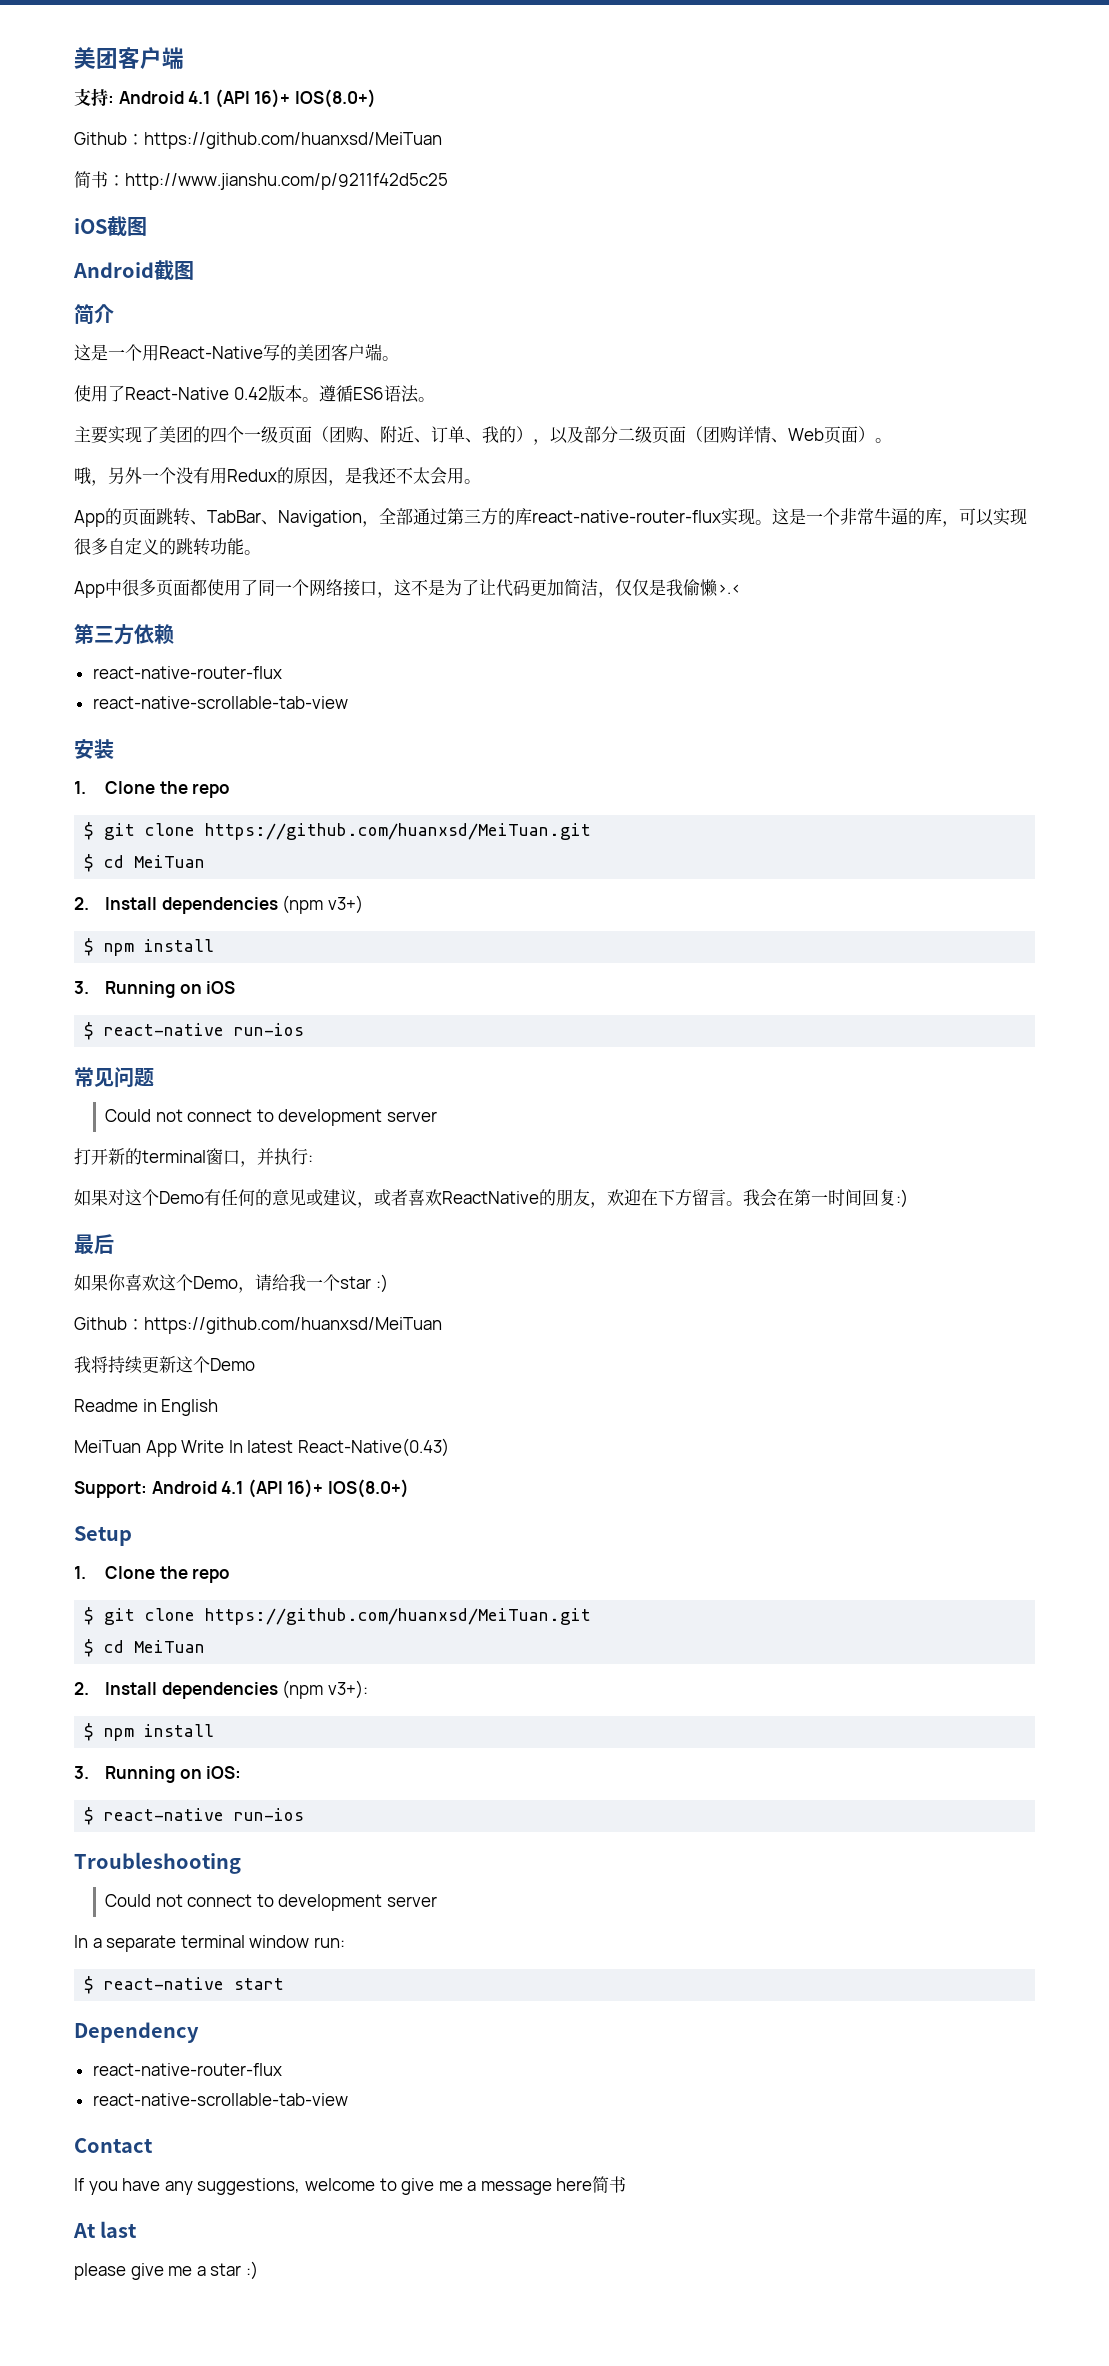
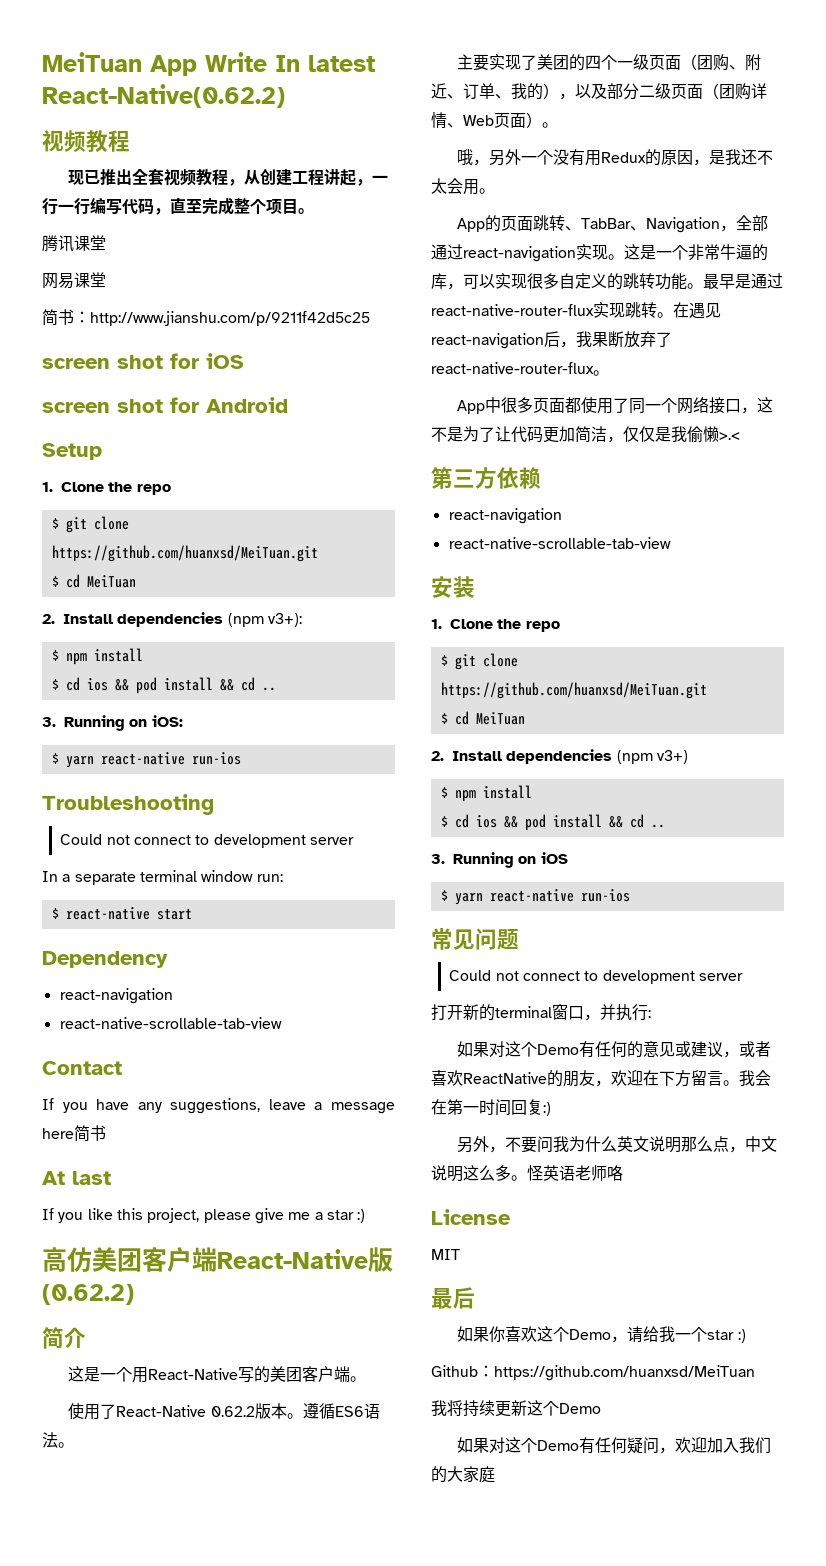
[74,47,184,69] [74,88,376,108] [74,132,442,149] [74,171,448,190] [74,216,147,236] [73,260,194,280] 美团客户端 // 支持: Android 4.1 (API 16)+ IOS(8.0+) // Github：https://github.com/huanxsd/MeiTuan // 简书：http://www.jianshu.com/p/9211f42d5c25 // iOS截图 // Android截图 -> [42,52,375,76] [42,84,285,108] [42,130,130,153] [68,168,389,186] [42,197,314,215] [42,235,106,252] [42,272,106,289] [42,309,370,326] [42,353,244,369] [42,397,288,413] [42,443,102,460] [42,482,171,495] [51,516,129,533] [51,545,318,562] [51,574,136,588] [42,612,302,627] [51,648,143,665] [51,677,276,694] [42,715,183,731] [51,752,241,768] [42,794,214,815] [60,834,355,848] [42,870,283,885] [51,907,192,920] [42,951,168,968] [59,988,173,1004] [59,1017,282,1029] [42,1061,122,1075] [42,1098,395,1114] [42,1125,106,1142] [42,1171,111,1185] [42,1208,366,1224] [42,1247,393,1272] [42,1284,134,1305] MeiTuan App Write In latest React-Native(0.62.2) // 视频教程 // 现已推出全套视频教程，从创建工程讲起，一行一行编写代码，直至完成整个项目。 // 腾讯课堂 // 网易课堂 // 简书：http://www.jianshu.com/p/9211f42d5c25 // screen shot for iOS // screen shot for Android // Setup // 1. Clone the repo // $ git clone https://github.com/huanxsd/MeiTuan.git // $ cd MeiTuan // 2. Install dependencies (npm v3+): // $ npm install // $ cd ios && pod install && cd .. // 3. Running on iOS: // $ yarn react-native run-ios // Troubleshooting // Could not connect to development server // In a separate terminal window run: // $ react-native start // Dependency // react-navigation // react-native-scrollable-tab-view // Contact // If you have any suggestions, leave a message here简书 // At last // If you like this project, please give me a star :) // 高仿美团客户端React-Native版(0.62.2)
[233,387,268,400] 0.42 -> [210,1406,255,1417] 0.62.2
[447,508,721,525] 第三方的库react-native-router-flux -> [463,246,576,262] react-navigation
(261, 552) none -> [703,273,783,289] [431,302,721,319] [431,331,672,349] [431,362,609,376] 最早是通过react-native-router-flux实现跳转。在遇见react-navigation后，我果断放弃了react-native-router-flux。
[92,666,282,679] react-native-router-flux -> [448,508,562,524] react-navigation
(215, 945) none -> [440,814,665,831] // $ cd ios && pod install && cd ..
(95, 1031) none -> [454,893,483,905] yarn
(908, 1198) none -> [457,1136,778,1153] [431,1165,623,1182] [431,1209,511,1225] [431,1249,460,1260] // 另外，不要问我为什么英文说明那么点，中文说明这么多。怪英语老师咯 // License // MIT
[74,1399,219,1416] [74,1438,449,1457] [74,1479,409,1498] [74,1526,132,1546] [74,1566,231,1583] [84,1607,592,1625] [84,1639,206,1657] [74,1680,368,1699] [84,1723,215,1741] [74,1766,242,1783] [84,1807,305,1825] [74,1852,241,1874] [105,1894,438,1911] [74,1935,345,1952] [84,1976,285,1994] [74,2022,199,2043] [92,2063,282,2076] [92,2093,348,2106] [74,2138,153,2153] [74,2176,627,2195] [73,2221,138,2238] [74,2261,258,2280] Readme in English // MeiTuan App Write In latest React-Native(0.43) // Support: Android 4.1 (API 16)+ IOS(8.0+) // Setup // 1. Clone the repo // $ git clone https://github.com/huanxsd/MeiTuan.git // $ cd MeiTuan // 2. Install dependencies (npm v3+): // $ npm install // 3. Running on iOS: // $ react-native run-ios // Troubleshooting // Could not connect to development server // In a separate terminal window run: // $ react-native start // Dependency // react-native-router-flux // react-native-scrollable-tab-view // Contact // If you have any suggestions, welcome to give me a message here简书 // At last // please give me a star :) -> [457,1437,772,1454] [431,1466,495,1483] 如果对这个Demo有任何疑问，欢迎加入我们的大家庭

